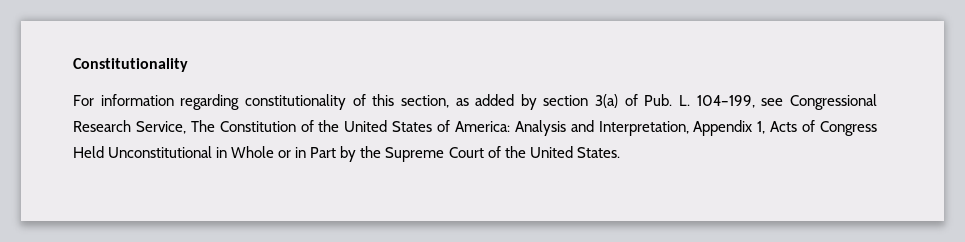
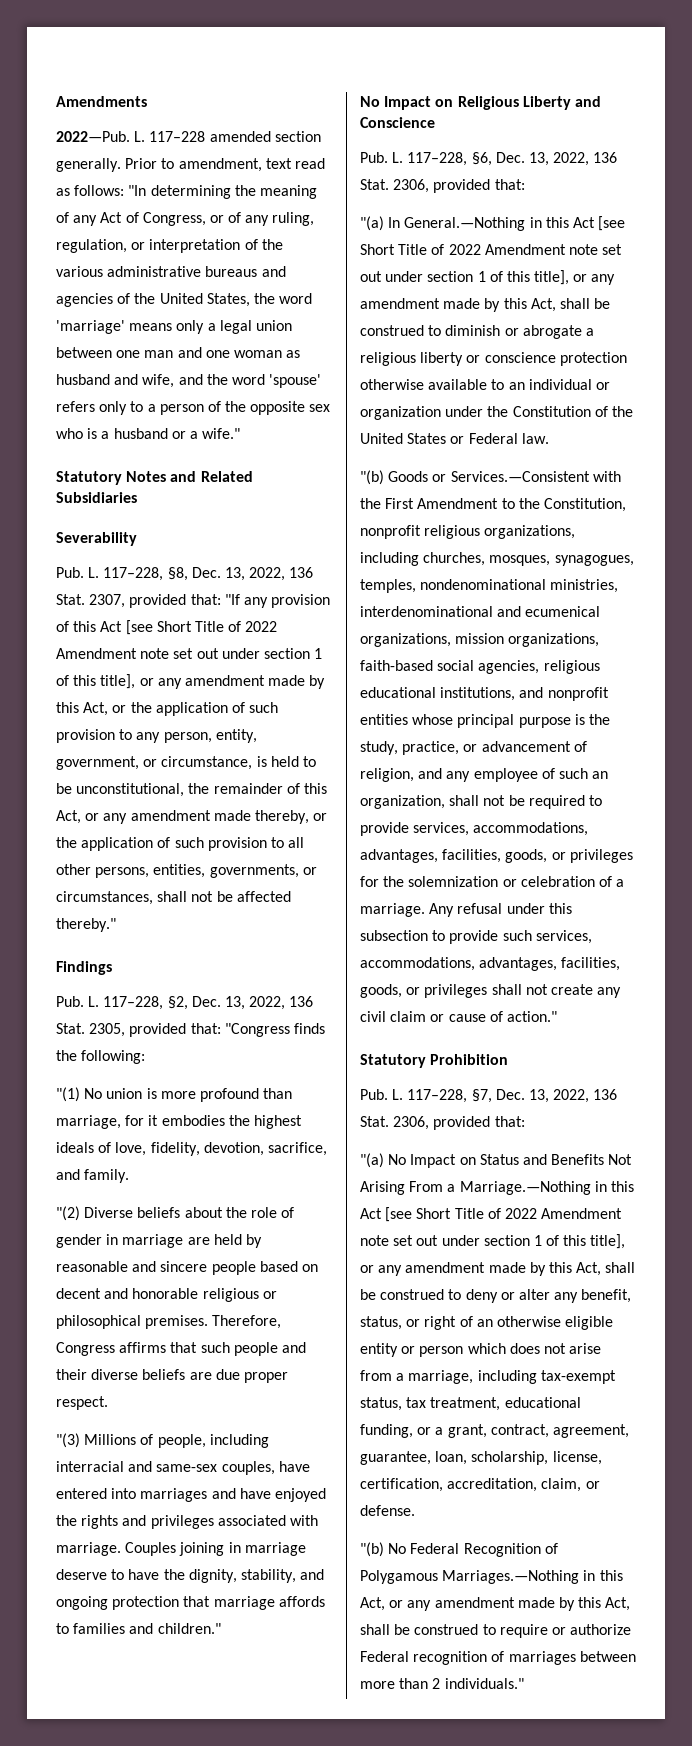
[73,58,188,72] [73,94,877,110] [73,120,215,134] Constitutionality // For information regarding constitutionality of this section, as added by section 3(a) of Pub. L. 104–199, see Congressional Research Service, The -> [56,96,147,107] [56,131,321,142] [56,158,325,172] [56,185,317,199] [56,212,315,226] [56,239,283,253] [56,266,286,277] [56,293,313,307] [56,320,292,334] [56,347,301,358] [56,374,322,388] [56,401,331,415] [56,428,241,439] [56,471,253,485] [56,492,137,503] [56,532,137,546] [56,567,314,581] [56,594,331,608] [56,620,278,635] [56,648,323,659] [56,674,326,689] [56,702,279,716] [56,729,257,743] [56,756,316,770] [56,783,327,797] [56,810,328,824] [56,837,305,851] [56,864,317,878] [56,891,291,905] [56,918,116,932] [56,961,112,975] [56,996,314,1010] [56,1023,325,1037] [56,1050,146,1064] [56,1087,293,1102] [56,1115,302,1129] [56,1142,327,1156] [56,1169,130,1183] [56,1206,295,1221] [56,1234,262,1248] [56,1261,318,1275] [56,1288,277,1302] [56,1315,282,1329] [56,1342,306,1356] [56,1369,288,1383] [56,1396,108,1410] [56,1433,269,1448] [56,1461,310,1475] [56,1488,326,1502] [56,1515,318,1529] [56,1542,306,1556] [56,1569,325,1583] [56,1596,325,1610] [56,1623,221,1634] [360,96,601,110] [360,117,435,128] [360,152,618,166] [360,179,525,193] [360,216,626,231] [360,244,623,255] [360,270,616,285] [360,298,611,312] [360,325,594,339] [360,352,627,366] [360,379,610,390] [360,406,509,420] Amendments // 2022—Pub. L. 117–228 amended section generally. Prior to amendment, text read as follows: "In determining the meaning of any Act of Congress, or of any ruling, regulation, or interpretation of the various administrative bureaus and agencies of the United States, the word 'marriage' means only a legal union between one man and one woman as husband and wife, and the word 'spouse' refers only to a person of the opposite sex who is a husband or a wife." // Statutory Notes and Related Subsidiaries // Severability // Pub. L. 117–228, §8, Dec. 13, 2022, 136 Stat. 2307, provided that: "If any provision of this Act [see Short Title of 2022 Amendment note set out under section 1 of this title], or any amendment made by this Act, or the application of such provision to any person, entity, government, or circumstance, is held to be unconstitutional, the remainder of this Act, or any amendment made thereby, or the application of such provision to all other persons, entities, governments, or circumstances, shall not be affected thereby." // Findings // Pub. L. 117–228, §2, Dec. 13, 2022, 136 Stat. 2305, provided that: "Congress finds the following: // "(1) No union is more profound than marriage, for it embodies the highest ideals of love, fidelity, devotion, sacrifice, and family. // "(2) Diverse beliefs about the role of gender in marriage are held by reasonable and sincere people based on decent and honorable religious or philosophical premises. Therefore, Congress affirms that such people and their diverse beliefs are due proper respect. // "(3) Millions of people, including interracial and same-sex couples, have entered into marriages and have enjoyed the rights and privileges associated with marriage. Couples joining in marriage deserve to have the dignity, stability, and ongoing protection that marriage affords to families and children." // No Impact on Religious Liberty and Conscience // Pub. L. 117–228, §6, Dec. 13, 2022, 136 Stat. 2306, provided that: // "(a) In General.—Nothing in this Act [see Short Title of 2022 Amendment note set out under section 1 of this title], or any amendment made by this Act, shall be construed to diminish or abrogate a religious liberty or conscience protection otherwise available to an individual or organization under the
[437,120,877,136] [73,146,620,162] of America: Analysis and Interpretation, Appendix 1, Acts of Congress Held Unconstitutional in Whole or in Part by the Supreme Court of the United States. -> [450,433,549,444] [360,470,621,485] [360,498,626,512] [360,525,576,539] [360,552,634,566] [360,579,619,593] [360,606,601,617] [360,633,600,647] [360,660,600,674] [360,687,609,701] [360,714,610,728] [360,741,587,755] [360,768,609,782] [360,795,602,809] [360,822,589,836] [360,849,633,863] [360,876,625,887] [360,903,572,917] [360,930,592,944] [360,957,621,971] [360,984,622,998] [360,1011,557,1022] [360,1054,509,1068] [360,1089,618,1103] [360,1116,525,1130] [360,1153,633,1168] [360,1181,634,1195] [360,1207,623,1222] [360,1234,626,1249] [360,1262,636,1276] [360,1289,632,1303] [360,1316,614,1330] [360,1343,602,1357] [360,1370,616,1384] [360,1397,581,1411] [360,1424,629,1438] [360,1451,602,1465] [360,1478,600,1492] [360,1505,415,1516] [360,1542,558,1557] [360,1570,623,1584] [360,1597,631,1611] [360,1624,632,1638] [360,1651,636,1665] [360,1678,524,1689] or Federal law. // "(b) Goods or Services.—Consistent with the First Amendment to the Constitution, nonprofit religious organizations, including churches, mosques, synagogues, temples, nondenominational ministries, interdenominational and ecumenical organizations, mission organizations, faith-based social agencies, religious educational institutions, and nonprofit entities whose principal purpose is the study, practice, or advancement of religion, and any employee of such an organization, shall not be required to provide services, accommodations, advantages, facilities, goods, or privileges for the solemnization or celebration of a marriage. Any refusal under this subsection to provide such services, accommodations, advantages, facilities, goods, or privileges shall not create any civil claim or cause of action." // Statutory Prohibition // Pub. L. 117–228, §7, Dec. 13, 2022, 136 Stat. 2306, provided that: // "(a) No Impact on Status and Benefits Not Arising From a Marriage.—Nothing in this Act [see Short Title of 2022 Amendment note set out under section 1 of this title], or any amendment made by this Act, shall be construed to deny or alter any benefit, status, or right of an otherwise eligible entity or person which does not arise from a marriage, including tax-exempt status, tax treatment, educational funding, or a grant, contract, agreement, guarantee, loan, scholarship, license, certification, accreditation, claim, or defense. // "(b) No Federal Recognition of Polygamous Marriages.—Nothing in this Act, or any amendment made by this Act, shall be construed to require or authorize Federal recognition of marriages between more than 2 individuals."

